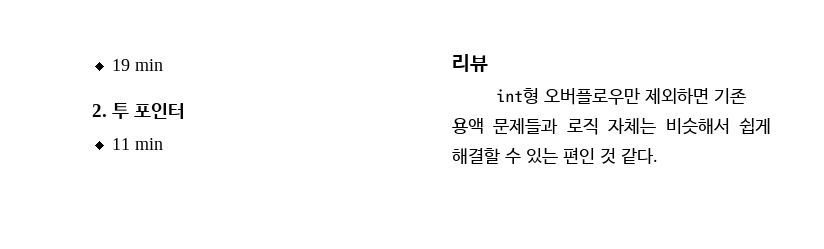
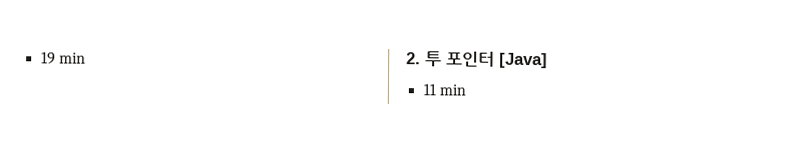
(186, 111) none -> [499,52,548,69] [Java]
[452,54,488,72] [495,88,746,105] [452,118,771,135] [452,147,658,164] // 리뷰 // int형 오버플로우만 제외하면 기존 용액 문제들과 로직 자체는 비슷해서 쉽게 해결할 수 있는 편인 것 같다. -> (466, 90) none

